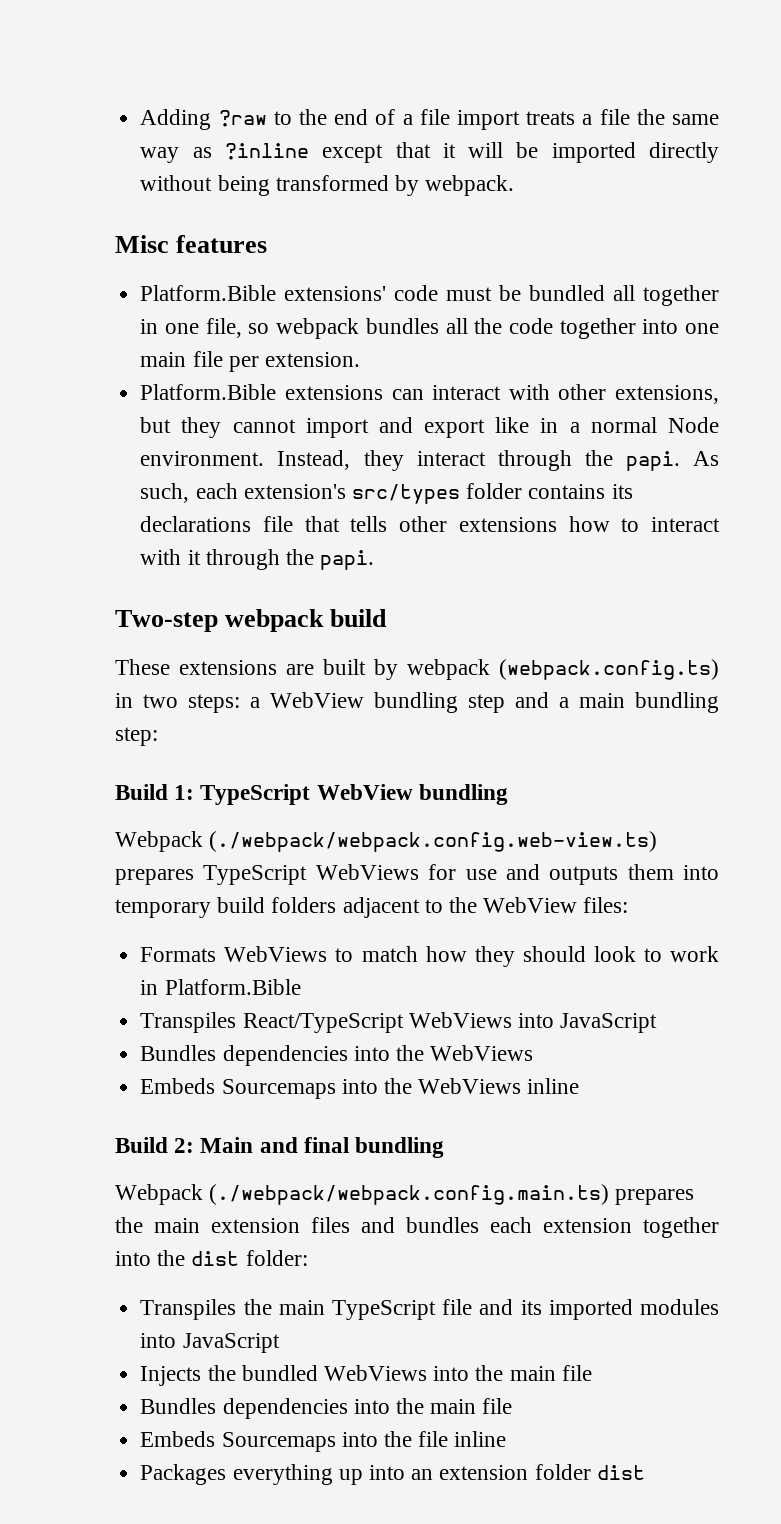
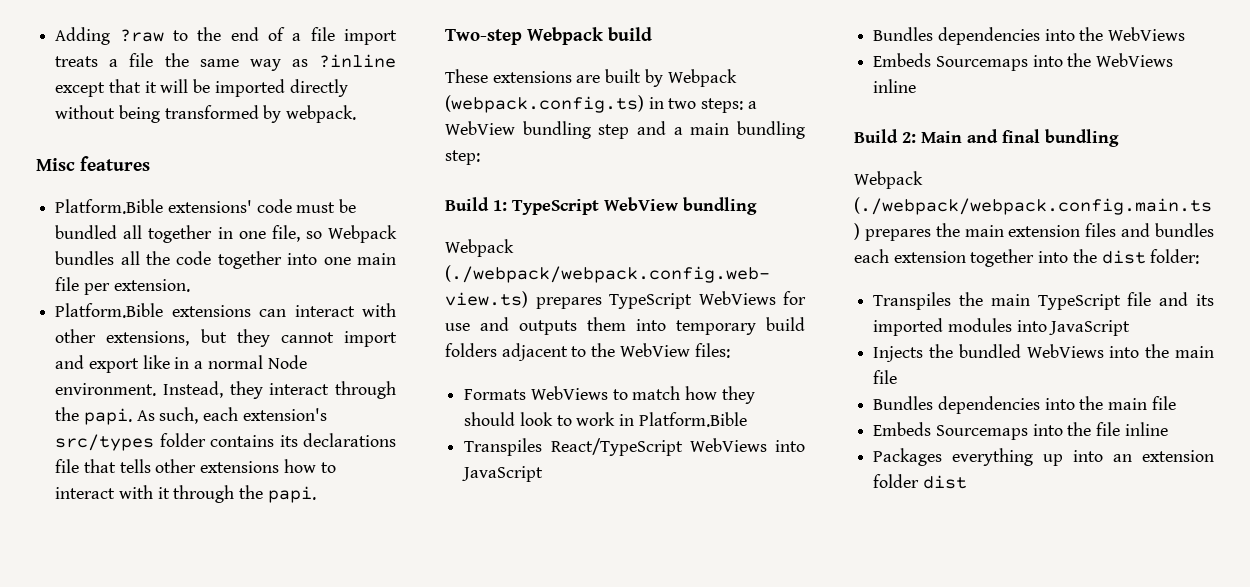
[276,318,360,339] webpack -> [328,225,397,243] Webpack
[225,609,325,632] webpack -> [527,27,604,45] Webpack
[407,659,490,680] webpack -> [667,69,737,87] Webpack

